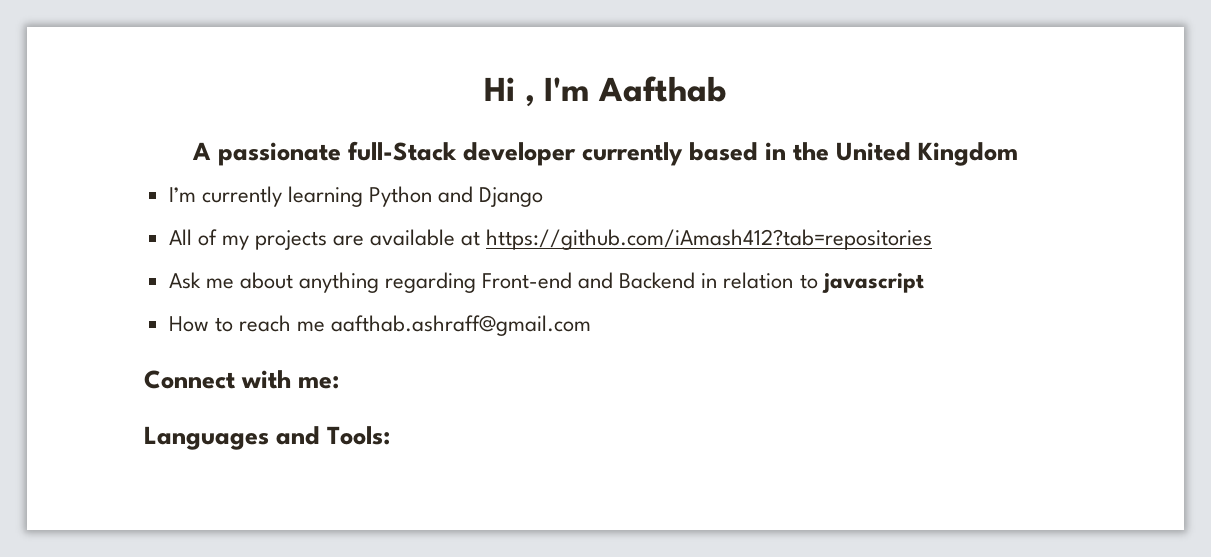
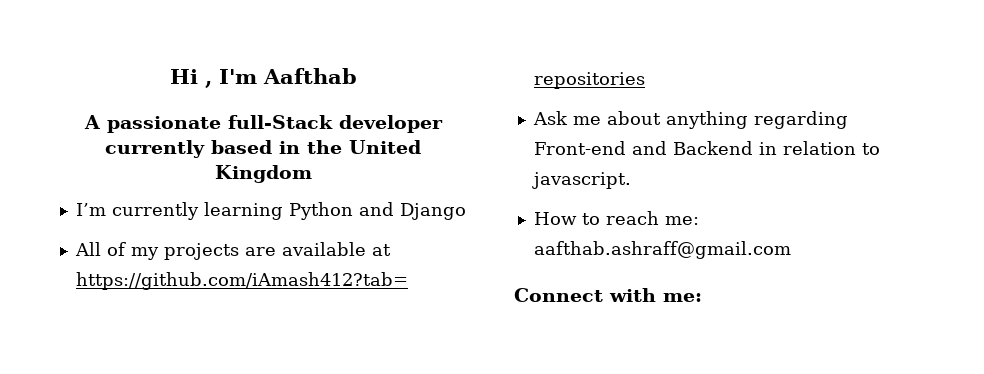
[821,273,924,293] javascript -> [531,172,631,189] javascript.
[296,321,325,332] me -> [664,216,699,225] me:
[144,426,391,450] // Languages and Tools: -> (702, 297) none

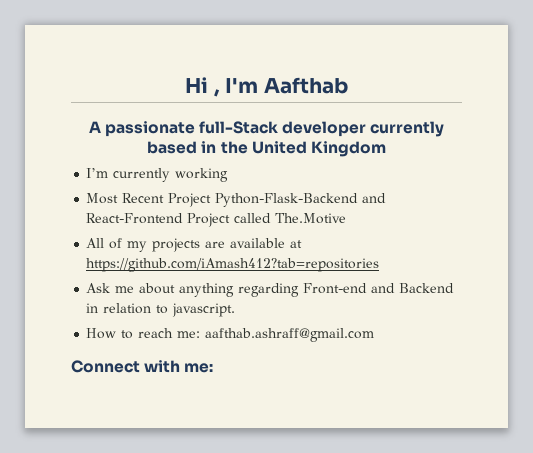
[203,202,466,220] learning Python and Django -> [175,168,229,182] [86,193,387,207] [86,213,347,227] working // Most Recent Project Python-Flask-Backend and React-Frontend Project called The.Motive

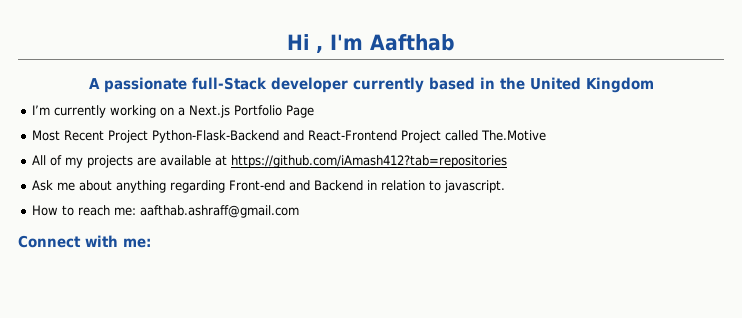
(229, 175) none -> [160,105,315,118] on a Next.js Portfolio Page

